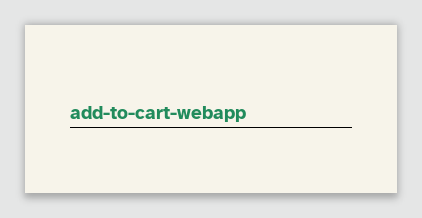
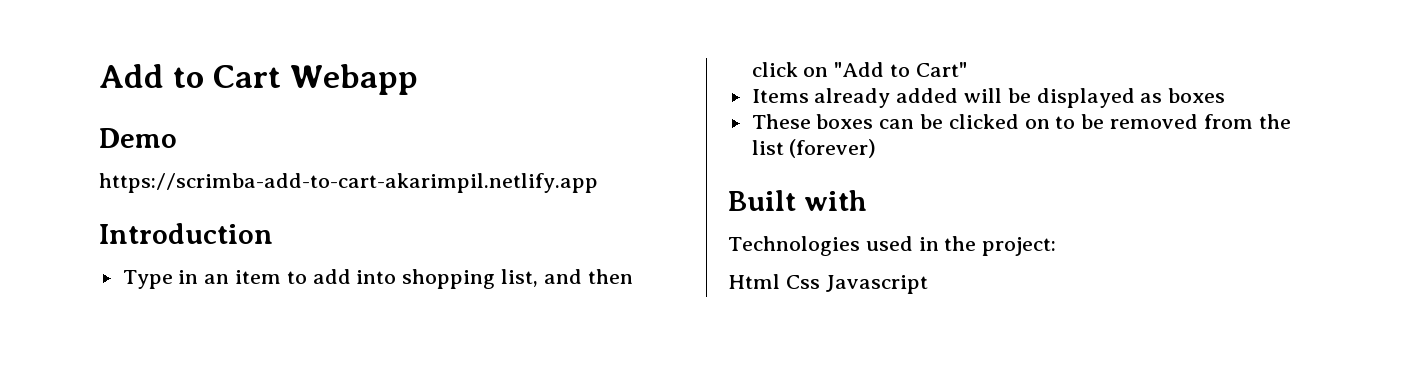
[70,106,246,122] add-to-cart-webapp -> [99,64,419,95] [99,128,177,148] [99,173,598,193] [99,223,273,244] [122,269,633,289] [751,62,967,77] [751,88,1226,108] [751,114,1291,129] [751,139,877,158] [728,190,867,211] [728,236,1057,256] [728,274,928,294] Add to Cart Webapp // Demo // https://scrimba-add-to-cart-akarimpil.netlify.app // Introduction // Type in an item to add into shopping list, and then click on "Add to Cart" // Items already added will be displayed as boxes // These boxes can be clicked on to be removed from the list (forever) // Built with // Technologies used in the project: // Html Css Javascript

